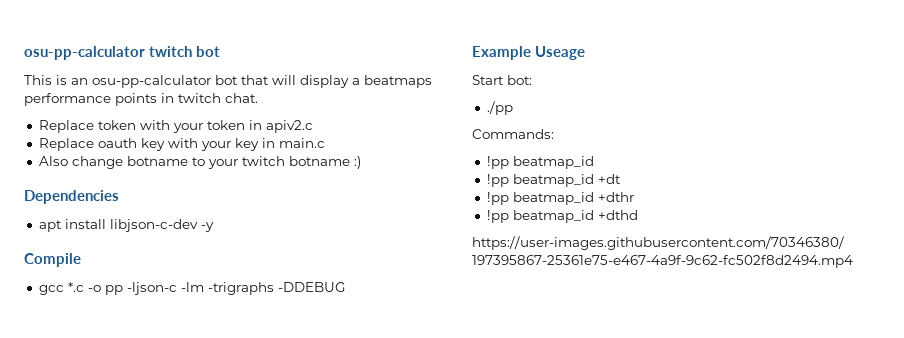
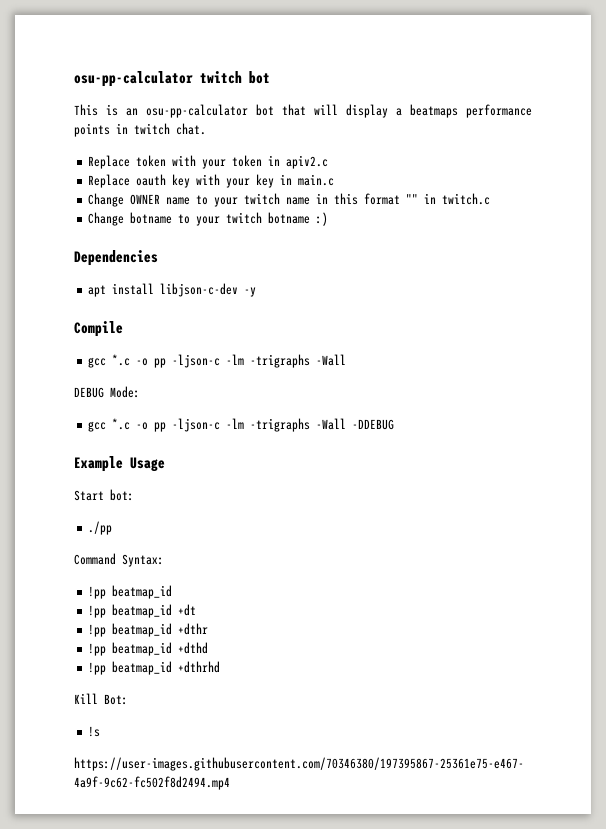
[38,156,123,169] Also change -> [88,193,491,207] [88,212,125,226] Change OWNER name to your twitch name in this format "" in twitch.c // Change
(274, 288) none -> [316,354,347,366] [74,386,140,398] [88,418,347,432] -Wall // DEBUG Mode: // gcc *.c -o pp -ljson-c -lm -trigraphs -Wall
[535,46,586,60] Useage -> [130,457,165,472] Usage
[472,129,554,139] Commands: -> [74,553,164,567] Command Syntax:
(638, 215) none -> [88,661,221,675] [74,693,128,705] [88,726,101,737] // !pp beatmap_id +dthrhd // Kill Bot: // !s

